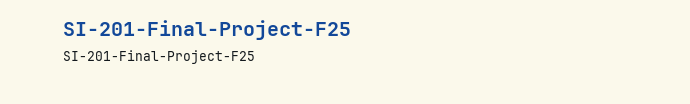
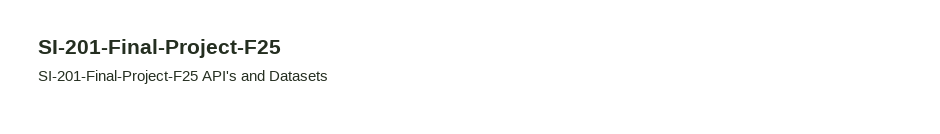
(255, 57) none -> [202,70,329,81] API's and Datasets

